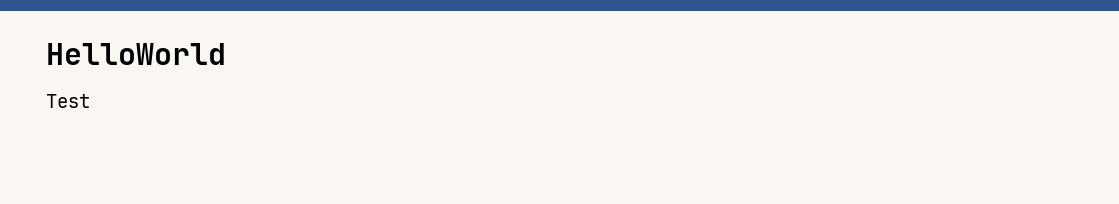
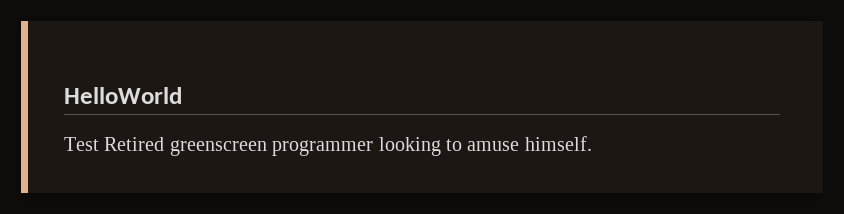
(90, 101) none -> [104,136,592,156] Retired greenscreen programmer looking to amuse himself.

